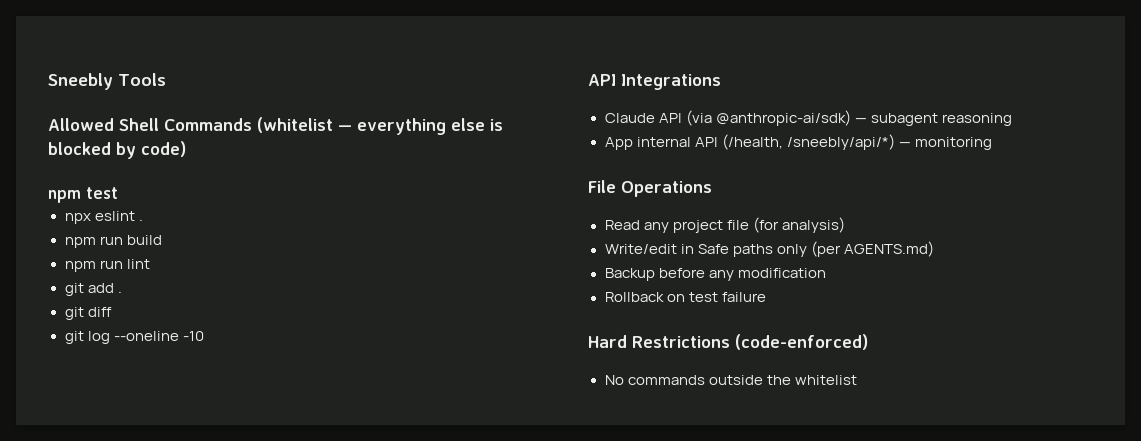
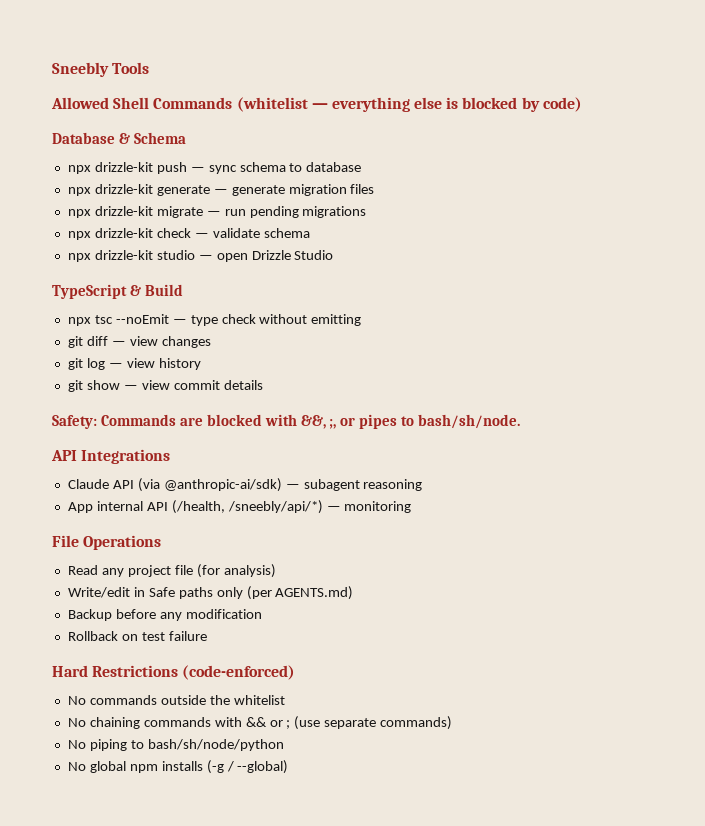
[48,187,118,203] [64,211,143,224] [64,235,162,248] [64,259,150,272] [64,283,122,296] npm test // npx eslint . // npm run build // npm run lint // git add . -> [52,132,186,144] [67,162,362,174] [67,184,375,196] [67,206,367,218] [67,228,310,240] [67,250,334,262] [52,284,183,299] [67,314,362,326] Database & Schema // npx drizzle-kit push — sync schema to database // npx drizzle-kit generate — generate migration files // npx drizzle-kit migrate — run pending migrations // npx drizzle-kit check — validate schema // npx drizzle-kit studio — open Drizzle Studio // TypeScript & Build // npx tsc --noEmit — type check without emitting
(112, 312) none -> [111,336,211,348] — view changes
[113,331,204,341] --oneline -10 -> [108,358,201,370] [67,380,263,392] [52,414,521,429] — view history // git show — view commit details // Safety: Commands are blocked with &&, ;, or pipes to bash/sh/node.
(857, 380) none -> [67,716,453,730] [67,739,284,751] [67,760,289,774] // No chaining commands with && or ; (use separate commands) // No piping to bash/sh/node/python // No global npm installs (-g / --global)

